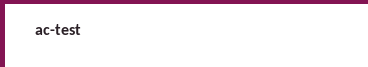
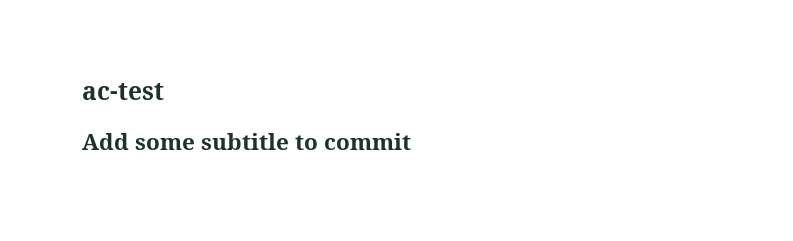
(81, 29) none -> [82,133,412,150] // Add some subtitle to commit

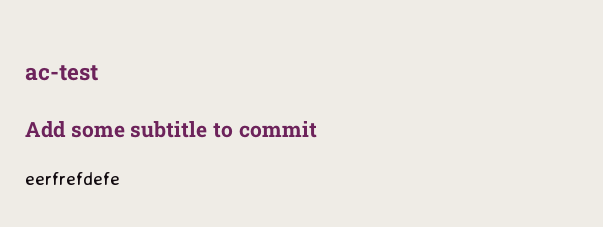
(412, 141) none -> [25,172,120,185] // eerfrefdefe

